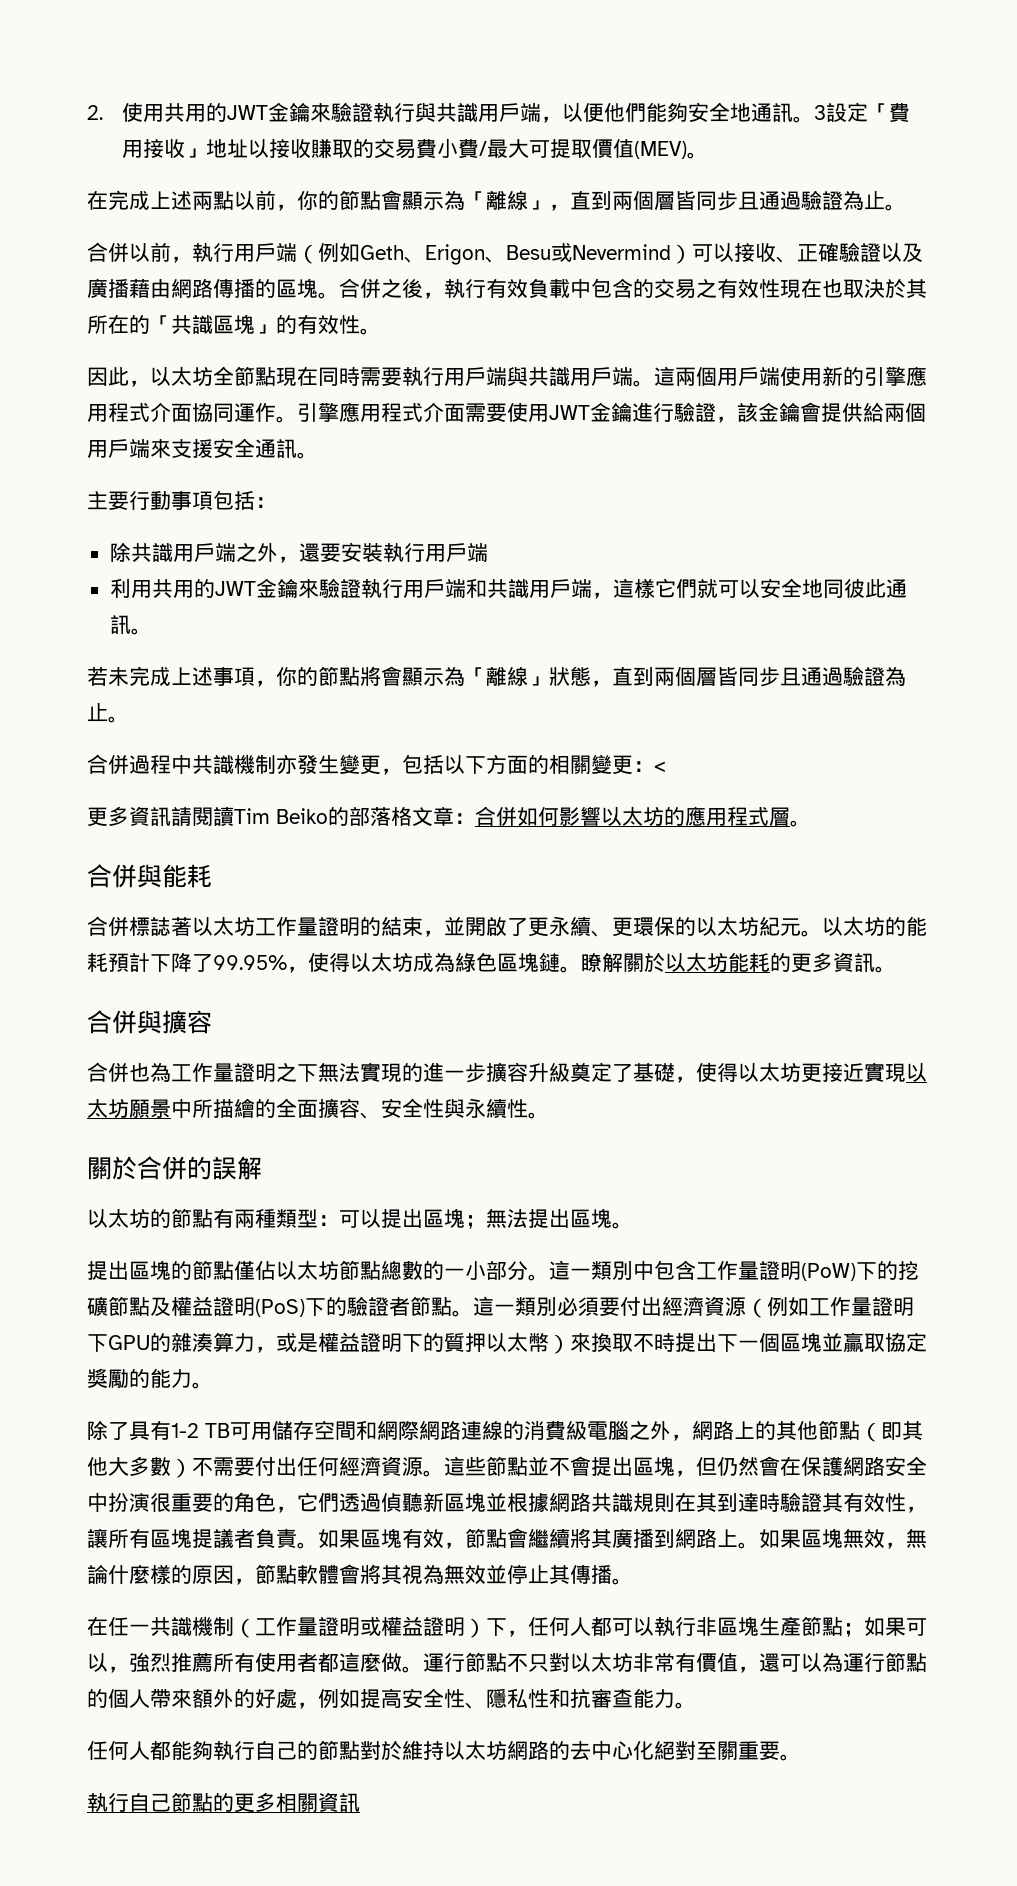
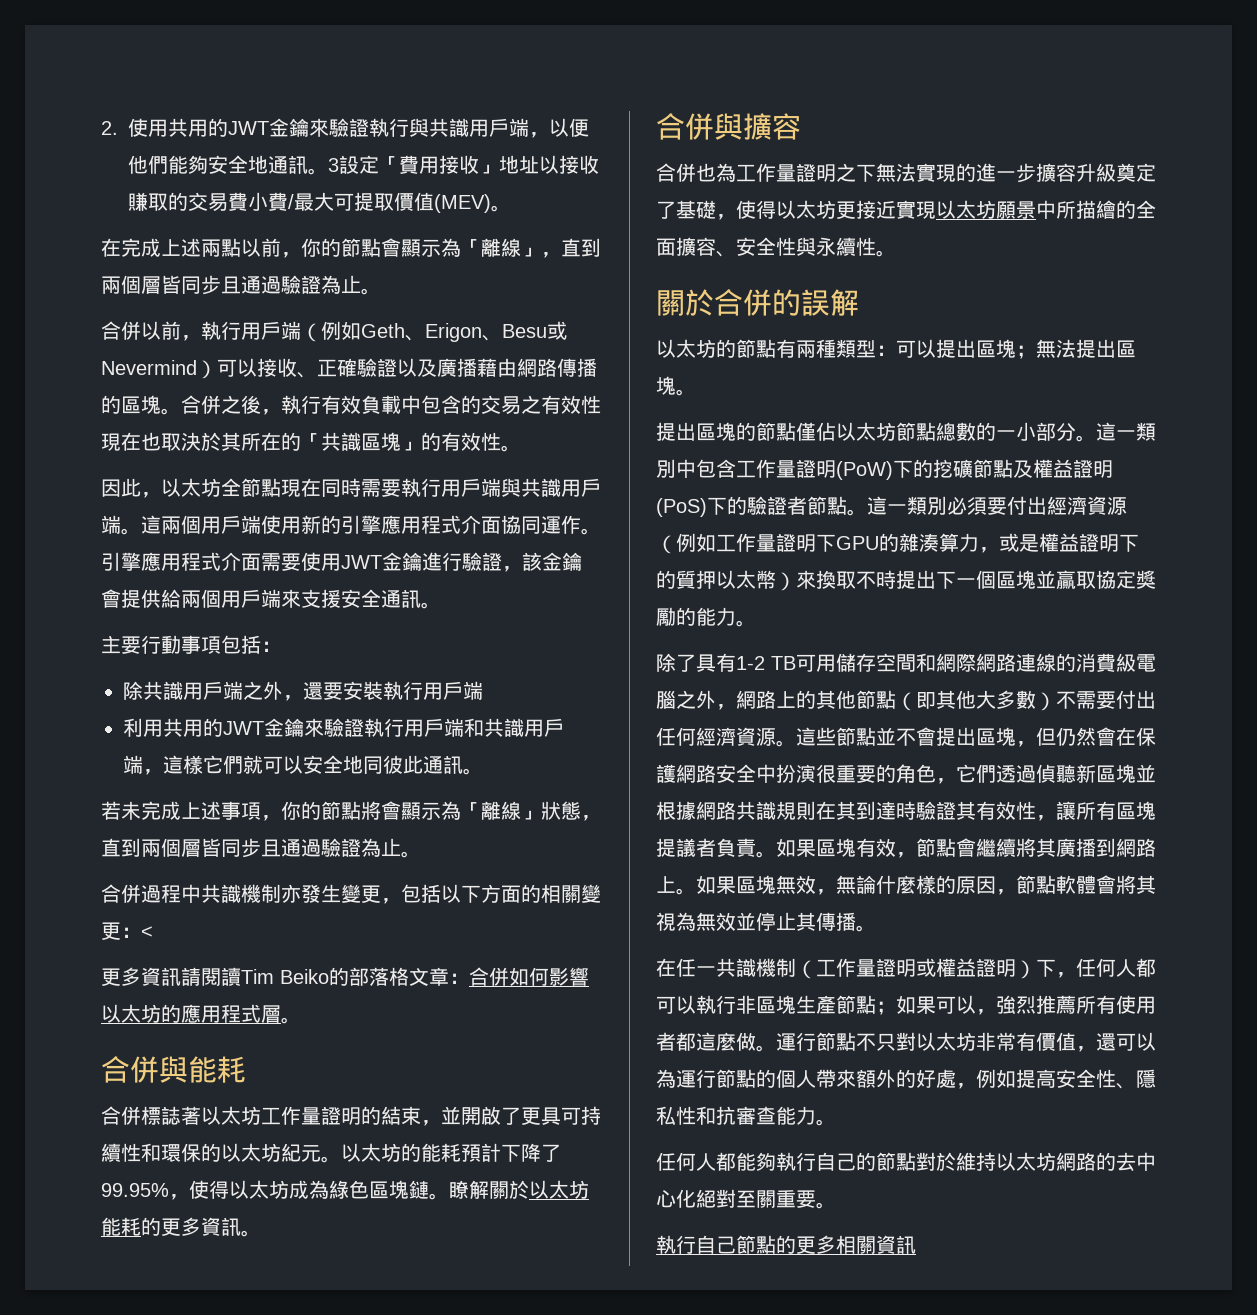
[549,916,633,937] 永續、更 -> [541,1106,601,1125] [101,1143,161,1162] 具可持續性和

